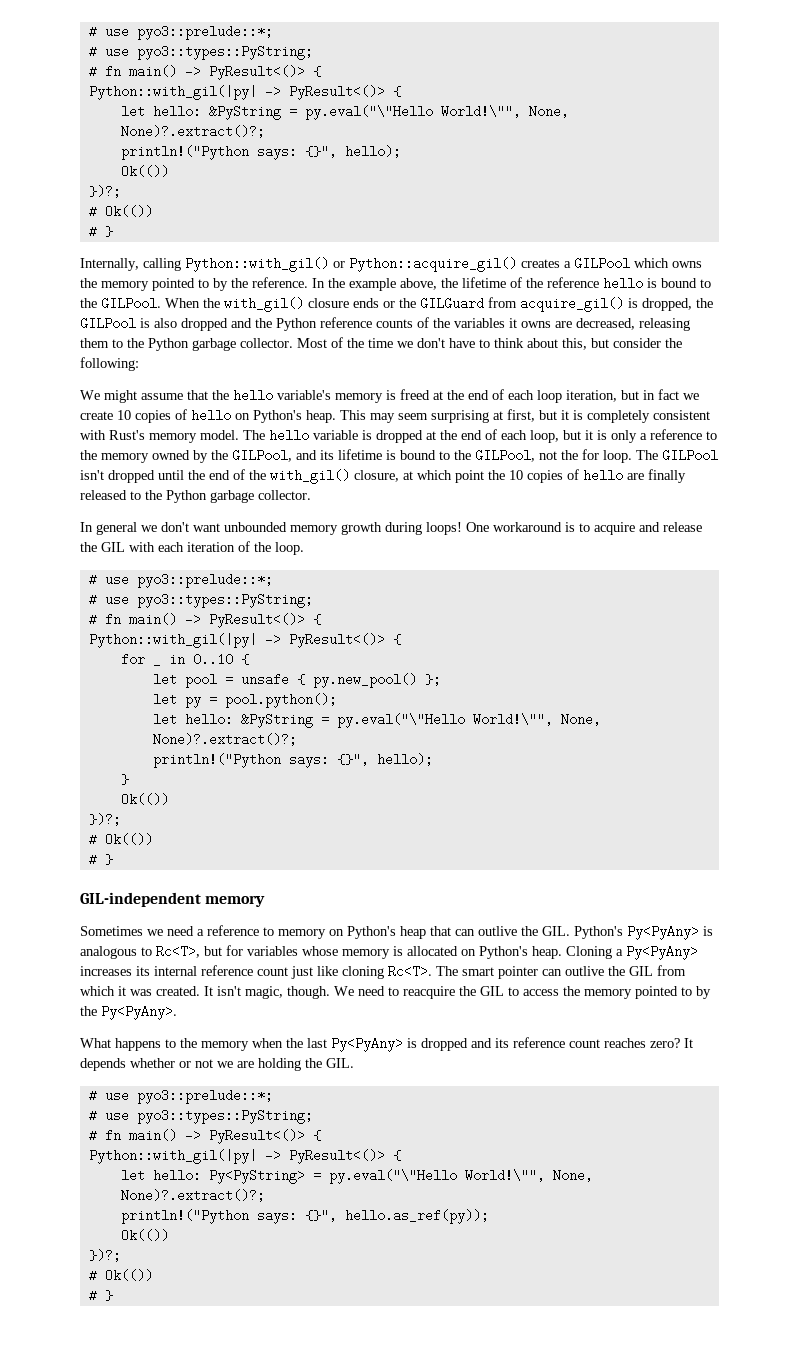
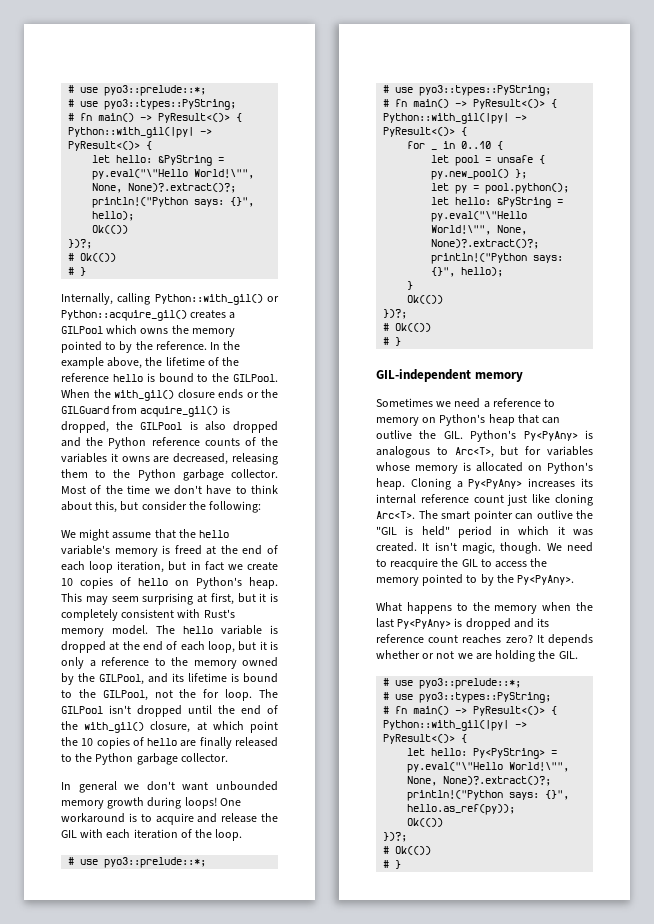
[156,945,200,958] Rc<T>, -> [454,447,494,458] Arc<T>,
[388,965,432,978] Rc<T>. -> [376,511,415,519] Arc<T>.
[629,965,686,976] GIL from -> [376,526,511,538] "GIL is held" period in

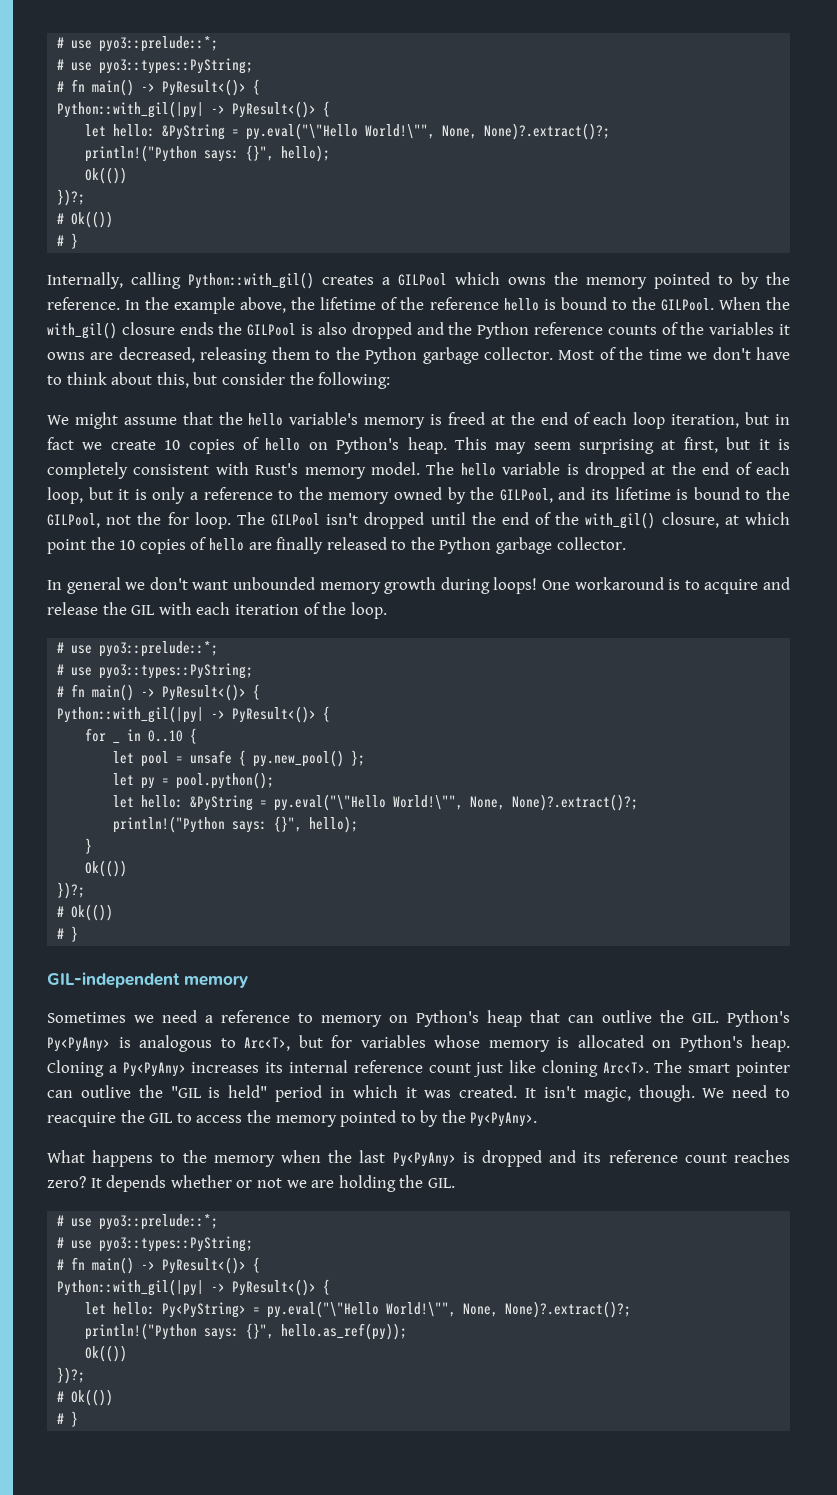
[267,296,279,302] [61,310,187,321] or Python::acquire_gil() -> (314, 280) none
[246,389,278,398] [61,405,230,417] [61,421,109,433] or the GILGuard from acquire_gil() is dropped, -> (214, 328) none

